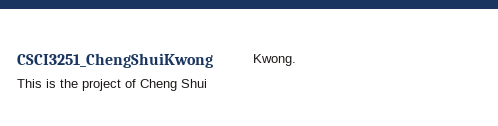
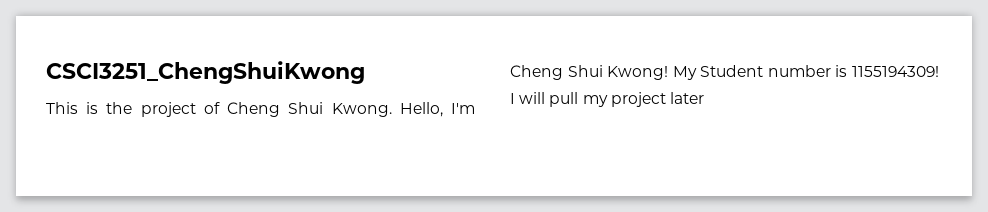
(296, 60) none -> [399,102,476,117] [510,65,939,80] [510,92,704,107] Hello, I'm Cheng Shui Kwong! My Student number is 1155194309! I will pull my project later

